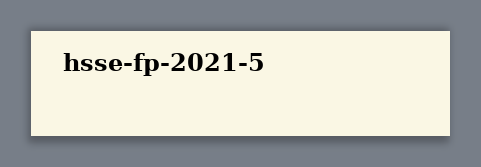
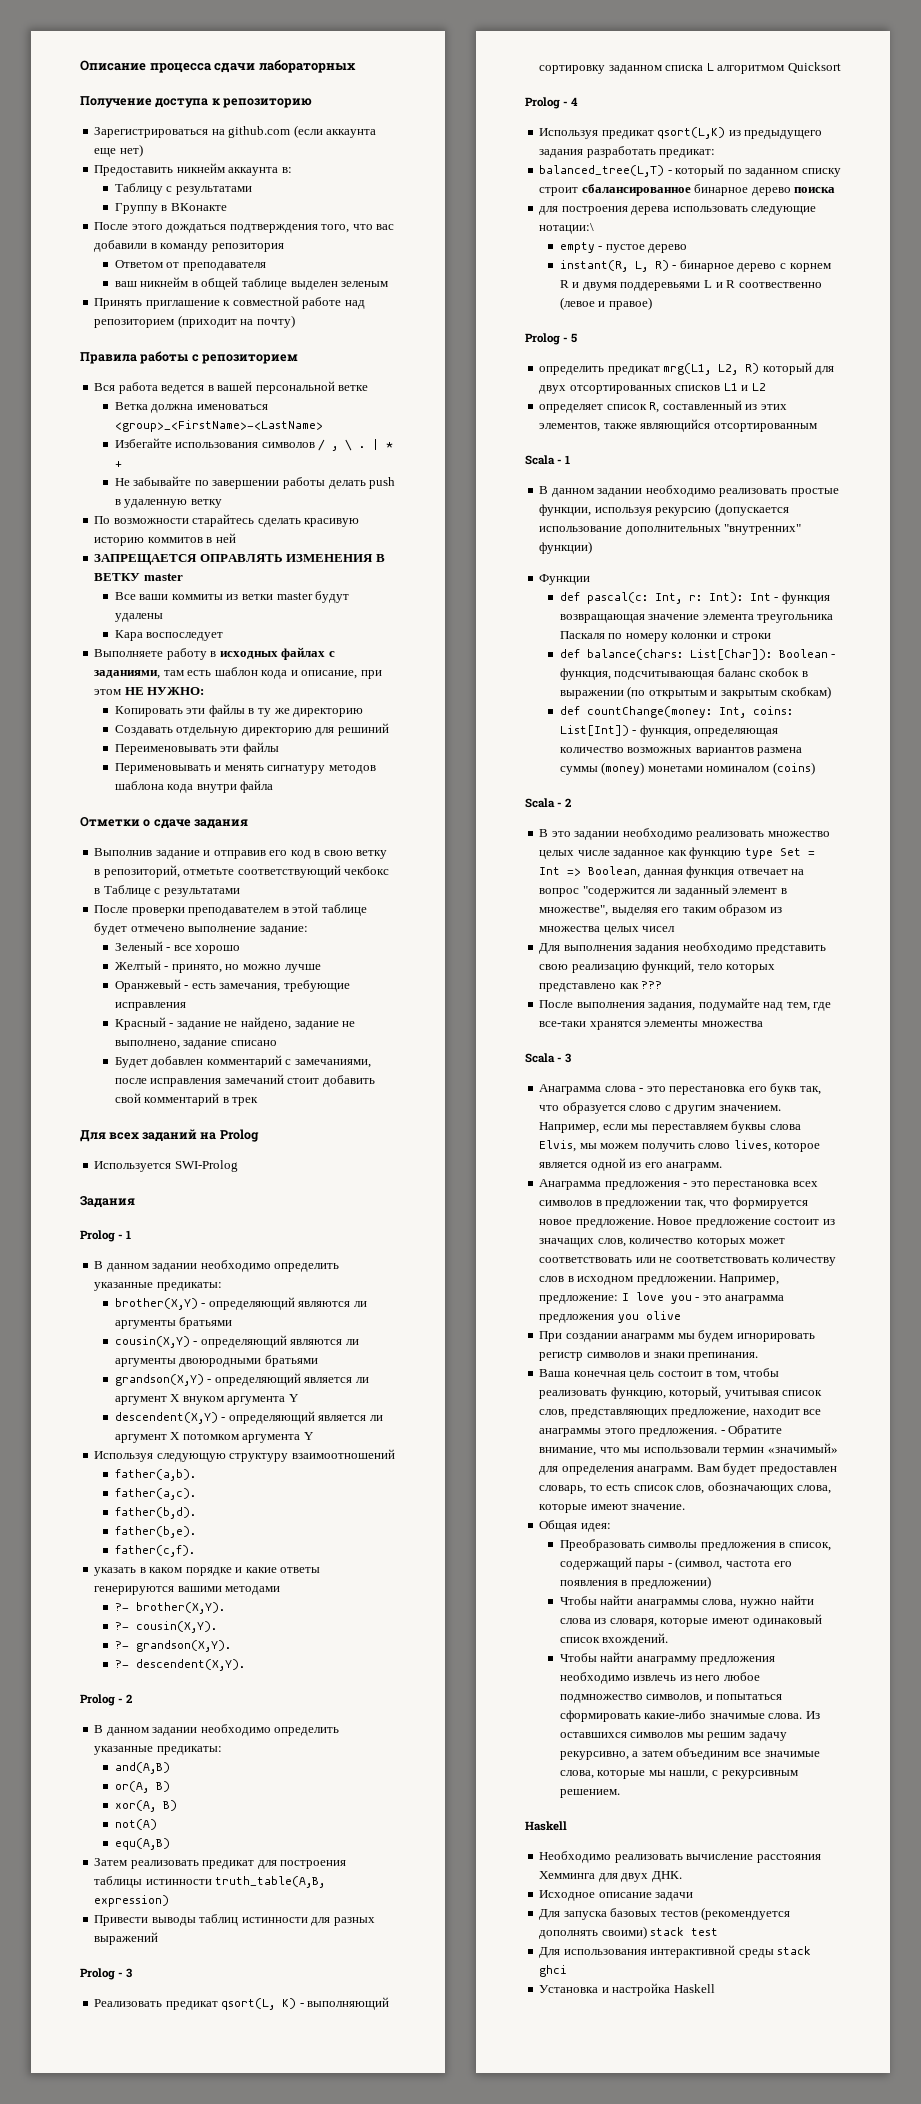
[63,53,265,76] hsse-fp-2021-5 -> [80,60,356,73] [80,96,313,108] [94,125,377,138] [94,144,143,157] [94,163,292,176] [114,183,252,195] [114,203,227,214] [94,222,395,233] [94,240,284,252] [114,260,266,271] [114,277,389,290] [94,296,365,309] [94,315,295,328] [80,351,299,364] [94,381,369,394] [114,402,268,413] [114,420,323,432] [114,438,394,451] [114,461,122,467] [114,476,396,489] [114,499,222,508] [94,514,360,527] [94,533,236,546] [94,554,385,565] [94,573,183,581] [114,591,350,603] [114,613,163,622] [114,630,224,641] [94,647,335,660] [94,667,382,679] [94,687,205,695] [114,704,364,717] [114,723,389,736] [114,742,279,755] [114,763,376,774] [114,780,274,793] [80,817,249,828] [94,848,388,859] [94,865,390,878] [94,885,240,897] [94,903,367,916] [94,923,308,935] [114,941,241,954] [114,960,321,973] [114,979,350,992] [114,1002,186,1011] [114,1017,356,1030] [114,1040,277,1049] [114,1055,371,1068] [114,1074,375,1087] [114,1093,259,1106] [80,1129,259,1142] [94,1160,238,1172] [80,1196,135,1207] [80,1230,132,1242] [94,1260,340,1272] [94,1282,222,1291] [114,1297,367,1310] [114,1317,233,1329] [114,1335,359,1348] [114,1355,318,1367] [114,1373,369,1386] [114,1394,299,1405] [114,1411,383,1424] [114,1432,314,1443] [94,1449,395,1462] [114,1469,196,1481] [114,1488,196,1500] [114,1507,196,1519] [114,1526,196,1538] [114,1545,195,1557] [94,1567,321,1576] [94,1586,281,1595] [114,1602,225,1614] [114,1621,217,1633] [114,1640,231,1652] [114,1659,245,1671] [80,1694,133,1706] [94,1724,340,1736] [94,1746,222,1755] [114,1762,170,1774] [114,1781,170,1793] [114,1800,177,1812] [114,1819,157,1830] [114,1838,170,1850] [94,1858,347,1869] [94,1876,326,1888] [94,1895,170,1907] [94,1914,375,1926] [94,1932,159,1945] [80,1968,133,1980] [94,1997,390,2010] [539,62,841,74] [525,97,579,109] [539,127,823,139] [539,146,716,158] [539,164,841,177] [539,184,836,196] [539,206,817,215] [539,223,595,234] [559,242,688,253] [559,260,831,272] [559,280,822,291] [559,297,652,310] [525,333,578,345] [539,362,835,375] [539,383,766,394] [539,400,787,413] [539,419,817,432] [525,455,571,465] [539,485,839,497] [539,503,789,516] [539,524,802,535] [539,541,593,554] [539,574,591,585] [559,592,830,604] [559,614,834,623] [559,631,771,642] [559,649,836,660] [559,668,808,680] [559,686,831,699] [559,706,793,718] [559,725,779,737] [559,747,803,756] [559,762,815,775] [525,798,572,808] [539,828,830,840] [539,847,815,859] [539,866,805,878] [539,884,787,897] [539,904,782,916] [539,926,676,935] [539,942,827,954] [539,960,776,973] [539,981,663,992] [539,998,832,1011] [539,1021,763,1030] [525,1053,572,1063] [539,1083,821,1095] [539,1102,781,1114] [539,1121,801,1133] [539,1140,821,1152] [539,1158,723,1171] [539,1179,818,1190] [539,1197,808,1209] [539,1217,835,1228] [539,1238,786,1247] [539,1257,837,1266] [539,1274,780,1285] [539,1292,785,1304] [539,1311,681,1323] [539,1330,815,1342] [539,1352,759,1361] [539,1368,780,1380] [539,1386,823,1399] [539,1409,822,1418] [539,1425,783,1437] [539,1443,838,1456] [539,1463,837,1475] [539,1482,832,1494] [539,1504,686,1513] [539,1520,611,1532] [559,1539,831,1551] [559,1557,792,1570] [559,1576,711,1589] [559,1595,814,1608] [559,1614,822,1627] [559,1633,669,1646] [559,1652,776,1665] [559,1672,760,1684] [559,1694,783,1703] [559,1710,820,1722] [559,1732,787,1741] [559,1748,820,1760] [559,1770,798,1779] [559,1789,620,1798] [525,1821,567,1831] [539,1851,821,1863] [539,1871,682,1882] [539,1890,694,1901] [539,1907,791,1920] [539,1926,719,1939] [539,1945,812,1958] [539,1965,568,1977] [539,1983,715,1996] Описание процесса сдачи лабораторных // Получение доступа к репозиторию // Зарегистрироваться на github.com (если аккаунта еще нет) // Предоставить никнейм аккаунта в: // Таблицу с результатами // Группу в ВКонакте // После этого дождаться подтверждения того, что вас добавили в команду репозитория // Ответом от преподавателя // ваш никнейм в общей таблице выделен зеленым // Принять приглашение к совместной работе над репозиторием (приходит на почту) // Правила работы с репозиторием // Вся работа ведется в вашей персональной ветке // Ветка должна именоваться <group>_<FirstName>-<LastName> // Избегайте использования символов / , \ . | * + // Не забывайте по завершении работы делать push в удаленную ветку // По возможности старайтесь сделать красивую историю коммитов в ней // ЗАПРЕЩАЕТСЯ ОПРАВЛЯТЬ ИЗМЕНЕНИЯ В ВЕТКУ master // Все ваши коммиты из ветки master будут удалены // Кара воспоследует // Выполняете работу в исходных файлах с заданиями, там есть шаблон кода и описание, при этом НЕ НУЖНО: // Копировать эти файлы в ту же директорию // Создавать отдельную директорию для решиний // Переименовывать эти файлы // Перименовывать и менять сигнатуру методов шаблона кода внутри файла // Отметки о сдаче задания // Выполнив задание и отправив его код в свою ветку в репозиторий, отметьте соответствующий чекбокс в Таблице с результатами // После проверки преподавателем в этой таблице будет отмечено выполнение задание: // Зеленый - все хорошо // Желтый - принято, но можно лучше // Оранжевый - есть замечания, требующие исправления // Красный - задание не найдено, задание не выполнено, задание списано // Будет добавлен комментарий с замечаниями, после исправления замечаний стоит добавить свой комментарий в трек // Для всех заданий на Prolog // Используется SWI-Prolog // Задания // Prolog - 1 // В данном задании необходимо определить указанные предикаты: // brother(X,Y) - определяющий являются ли аргументы братьями // cousin(X,Y) - определяющий являются ли аргументы двоюродными братьями // grandson(X,Y) - определяющий является ли аргумент Х внуком аргумента Y // descendent(X,Y) - определяющий является ли аргумент X потомком аргумента Y // Используя следующую структуру взаимоотношений // father(a,b). // father(a,c). // father(b,d). // father(b,e). // father(c,f). // указать в каком порядке и какие ответы генерируются вашими методами // ?- brother(X,Y). // ?- cousin(X,Y). // ?- grandson(X,Y). // ?- descendent(X,Y). // Prolog - 2 // В данном задании необходимо определить указанные предикаты: // and(A,B) // or(A, B) // xor(A, B) // not(A) // equ(A,B) // Затем реализовать предикат для построения таблицы истинности truth_table(A,B, expression) // Привести выводы таблиц истинности для разных выражений // Prolog - 3 // Реализовать предикат qsort(L, K) - выполняющий сортировку заданном списка L алгоритмом Quicksort // Prolog - 4 // Используя предикат qsort(L,K) из предыдущего задания разработать предикат: // balanced_tree(L,T) - который по заданном списку строит сбалансированное бинарное дерево поиска // для построения дерева использовать следующие нотации:\ // empty - пустое дерево // instant(R, L, R) - бинарное дерево с корнем R и двумя поддеревьями L и R соотвественно (левое и правое) // Prolog - 5 // определить предикат mrg(L1, L2, R) который для двух отсортированных списков L1 и L2 // определяет список R, составленный из этих элементов, также являющийся отсортированным // Scala - 1 // В данном задании необходимо реализовать простые функции, используя рекурсию (допускается использование дополнительных "внутренних" функции) // Функции // def pascal(c: Int, r: Int): Int - функция возвращающая значение элемента треугольника Паскаля по номеру колонки и строки // def balance(chars: List[Char]): Boolean - функция, подсчитывающая баланс скобок в выражении (по открытым и закрытым скобкам) // def countChange(money: Int, coins: List[Int]) - функция, определяющая количество возможных вариантов размена суммы (money) монетами номиналом (coins) // Scala - 2 // В это задании необходимо реализовать множество целых числе заданное как функцию type Set = Int => Boolean, данная функция отвечает на вопрос "содержится ли заданный элемент в множестве", выделяя его таким образом из множества целых чисел // Для выполнения задания необходимо представить свою реализацию функций, тело которых представлено как ??? // После выполнения задания, подумайте над тем, где все-таки хранятся элементы множества // Scala - 3 // Анаграмма слова - это перестановка его букв так, что образуется слово с другим значением. Например, если мы переставляем буквы слова Elvis, мы можем получить слово lives, которое является одной из его анаграмм. // Анаграмма предложения - это перестановка всех символов в предложении так, что формируется новое предложение. Новое предложение состоит из значащих слов, количество которых может соответствовать или не соответствовать количеству слов в исходном предложении. Например, предложение: I love you - это анаграмма предложения you olive // При создании анаграмм мы будем игнорировать регистр символов и знаки препинания. // Ваша конечная цель состоит в том, чтобы реализовать функцию, который, учитывая список слов, представляющих предложение, находит все анаграммы этого предложения. - Обратите внимание, что мы использовали термин «значимый» для определения анаграмм. Вам будет предоставлен словарь, то есть список слов, обозначающих слова, которые имеют значение. // Общая идея: // Преобразовать символы предложения в список, содержащий пары - (символ, частота его появления в предложении) // Чтобы найти анаграммы слова, нужно найти слова из словаря, которые имеют одинаковый список вхождений. // Чтобы найти анаграмму предложения необходимо извлечь из него любое подмножество символов, и попытаться сформировать какие-либо значимые слова. Из оставшихся символов мы решим задачу рекурсивно, а затем объединим все значимые слова, которые мы нашли, с рекурсивным решением. // Haskell // Необходимо реализовать вычисление расстояния Хемминга для двух ДНК. // Исходное описание задачи // Для запуска базовых тестов (рекомендуется дополнять своими) stack test // Для использования интерактивной среды stack ghci // Установка и настройка Haskell

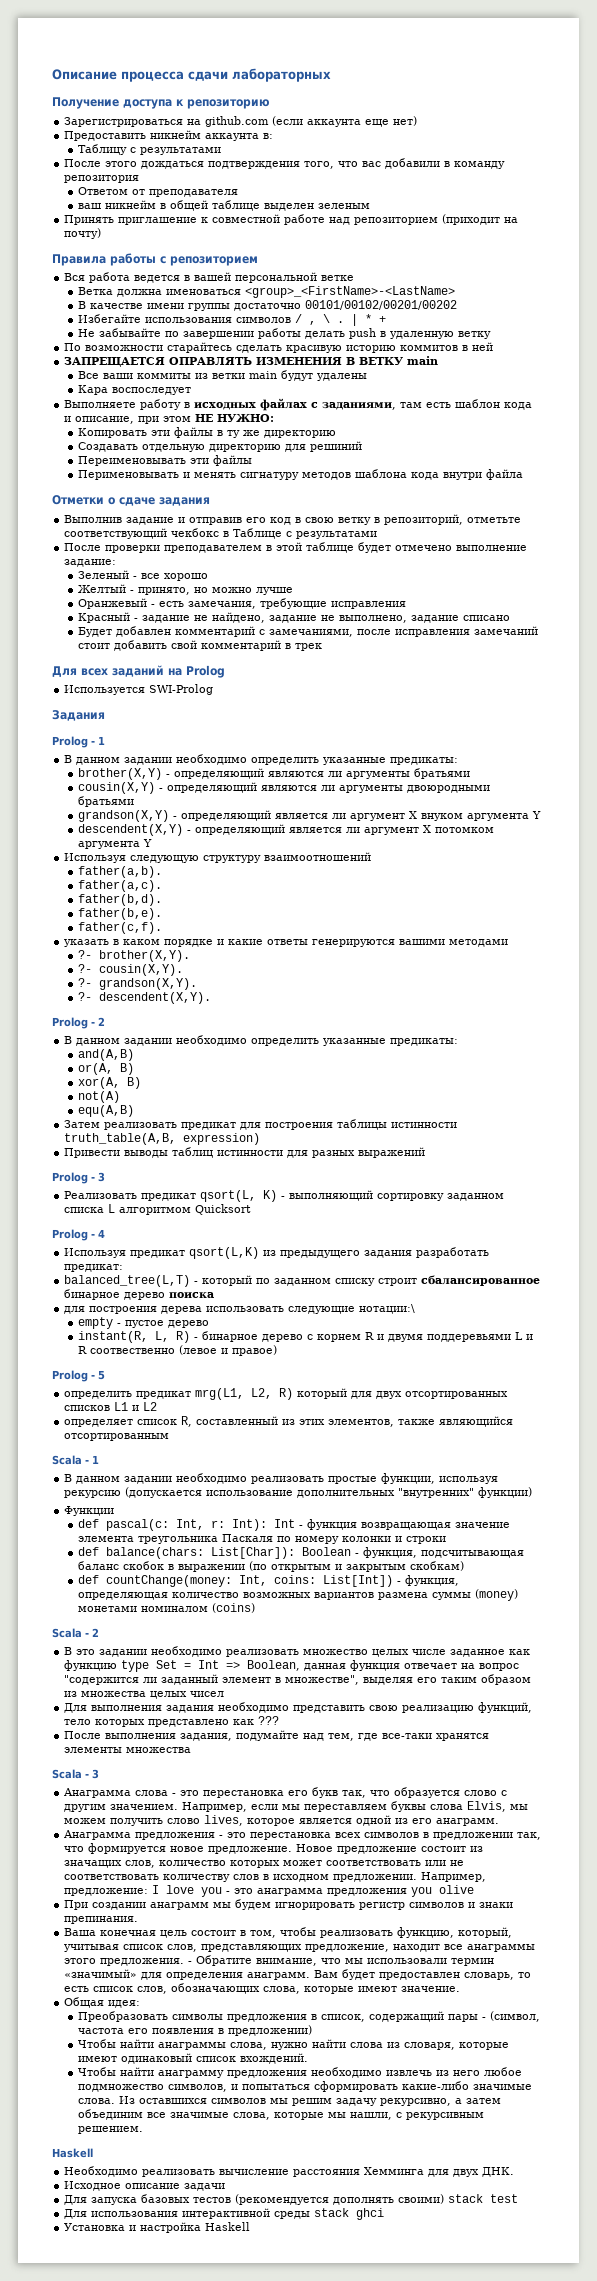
[114,203,227,214] // Группу в ВКонакте -> (221, 151) none
(323, 426) none -> [77,300,457,311] // В качестве имени группы достаточно 00101/00102/00201/00202
[143,573,183,581] master -> [407,356,439,365] main
[276,592,313,600] master -> [248,371,277,379] main

